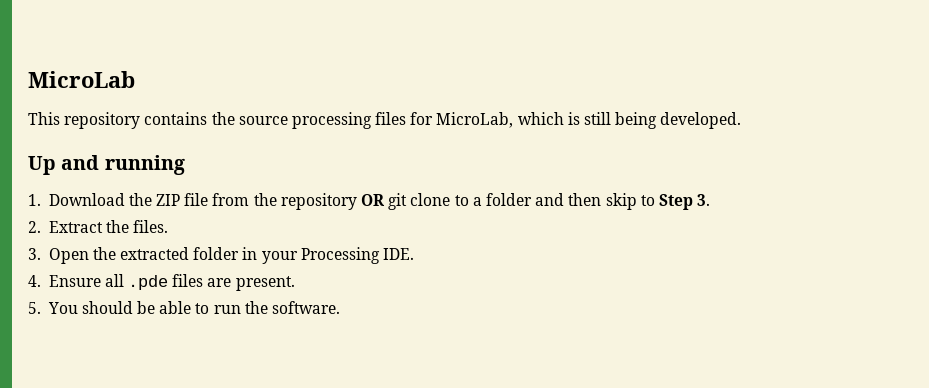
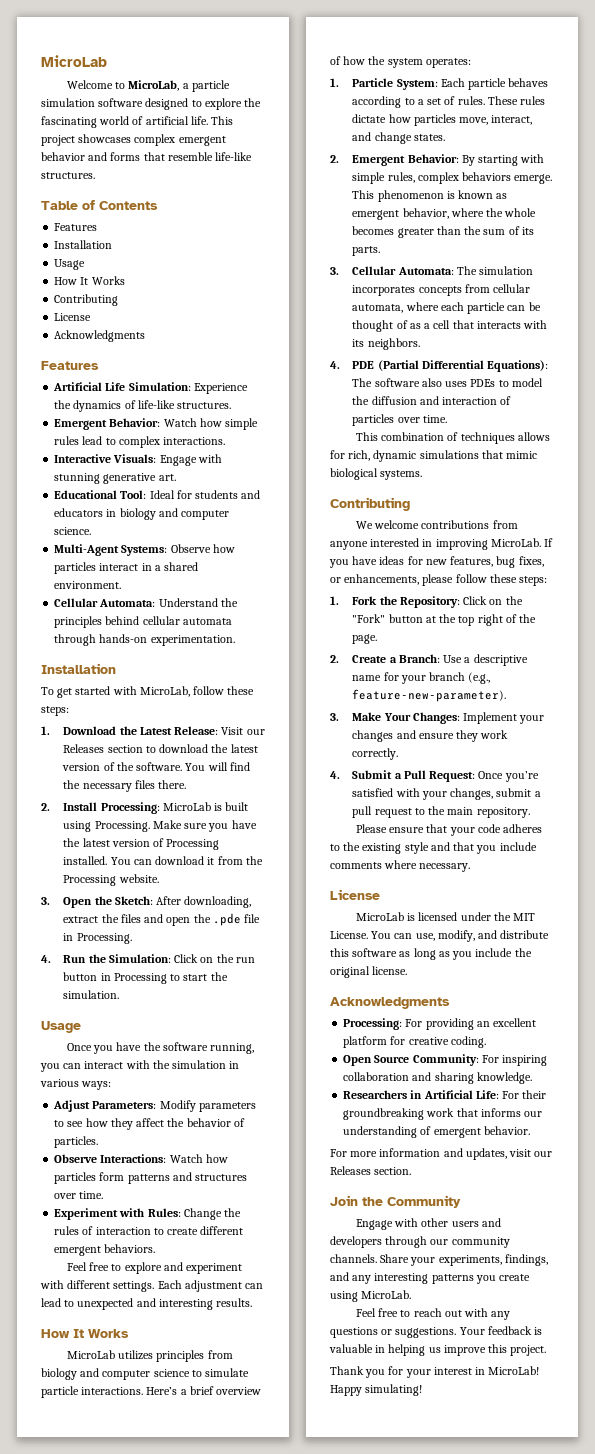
[28,112,742,129] [28,155,185,175] [28,193,711,210] [28,220,169,233] [28,247,415,264] [28,274,295,291] [28,301,341,314] This repository contains the source processing files for MicroLab, which is still being developed. // Up and running // 1. Download the ZIP file from the repository OR git clone to a folder and then skip to Step 3. // 2. Extract the files. // 3. Open the extracted folder in your Processing IDE. // 4. Ensure all .pde files are present. // 5. You should be able to run the software. -> [66,80,230,92] [41,98,262,110] [41,116,234,128] [41,134,226,146] [41,152,253,161] [41,172,95,179] [41,200,158,210] [54,223,98,231] [54,240,113,249] [54,259,86,270] [54,276,125,285] [54,294,119,306] [54,313,92,321] [54,330,146,342] [41,361,99,370] [53,382,248,394] [54,400,232,412] [54,418,259,430] [54,436,226,448] [54,454,222,466] [54,473,176,484] [54,490,261,499] [54,508,230,520] [54,527,92,535] [54,544,235,556] [54,562,199,574] [54,581,122,589] [54,598,238,607] [54,616,232,628] [54,634,235,646] [41,663,116,674] [41,686,255,698] [41,706,69,716] [41,726,265,735] [63,744,258,753] [62,762,250,771] [63,780,187,792] [41,802,249,814] [63,820,257,832] [63,838,220,850] [63,856,263,865] [63,874,159,886] [41,896,252,908] [63,913,261,926] [63,933,132,944] [41,954,255,963] [63,972,228,984] [63,990,120,999] [41,1021,81,1033] [66,1042,255,1054] [40,1060,240,1072] [40,1079,112,1090] [53,1100,256,1112] [54,1118,245,1130] [54,1136,99,1148] [54,1154,228,1163] [54,1172,248,1184] [54,1191,104,1199] [54,1208,242,1220] [54,1226,244,1235] [54,1244,156,1256] [66,1262,243,1274] [40,1280,264,1292] [41,1298,253,1310] [41,1329,129,1338] [66,1350,233,1362] [41,1368,250,1380] [41,1386,262,1398] [330,56,471,68] [330,78,549,90] [352,96,546,108] [352,114,533,126] [352,132,445,144] [330,154,545,166] [352,172,553,184] [352,190,508,202] [352,208,537,220] [352,226,534,238] [352,246,381,256] [330,266,534,275] [352,284,531,296] [352,302,541,314] [352,320,548,332] [352,338,420,350] [330,360,549,372] [352,378,543,387] [352,396,512,405] [352,414,447,426] [355,432,550,444] [330,450,538,462] [330,468,423,480] [330,497,410,511] [355,520,518,529] [330,538,554,550] [329,556,544,568] [330,574,548,586] [330,596,523,608] [352,614,537,626] [352,634,378,644] [330,654,528,666] [352,672,491,684] [352,689,507,702] [330,712,545,724] [352,730,509,742] [352,748,399,760] [330,770,539,782] [352,788,541,800] [352,806,530,818] [355,824,543,836] [330,842,537,854] [330,860,471,872] [330,889,380,900] [355,912,536,921] [330,930,550,942] [330,948,532,960] [330,966,408,978] [330,997,450,1009] [343,1018,537,1030] [343,1036,486,1048] [343,1054,548,1066] [343,1072,532,1084] [343,1090,547,1099] [343,1108,543,1120] [343,1126,530,1138] [330,1148,553,1160] [330,1166,412,1175] [330,1195,461,1208] [355,1218,501,1230] [330,1236,510,1248] [330,1254,548,1266] [330,1272,531,1284] [330,1290,412,1302] [355,1308,511,1320] [330,1326,543,1338] [329,1344,547,1356] [330,1366,540,1378] [330,1384,423,1396] Welcome to MicroLab, a particle simulation software designed to explore the fascinating world of artificial life. This project showcases complex emergent behavior and forms that resemble life-like structures. // Table of Contents // Features // Installation // Usage // How It Works // Contributing // License // Acknowledgments // Features // Artificial Life Simulation: Experience the dynamics of life-like structures. // Emergent Behavior: Watch how simple rules lead to complex interactions. // Interactive Visuals: Engage with stunning generative art. // Educational Tool: Ideal for students and educators in biology and computer science. // Multi-Agent Systems: Observe how particles interact in a shared environment. // Cellular Automata: Understand the principles behind cellular automata through hands-on experimentation. // Installation // To get started with MicroLab, follow these steps: // 1. Download the Latest Release: Visit our Releases section to download the latest version of the software. You will find the necessary files there. // 2. Install Processing: MicroLab is built using Processing. Make sure you have the latest version of Processing installed. You can download it from the Processing website. // 3. Open the Sketch: After downloading, extract the files and open the .pde file in Processing. // 4. Run the Simulation: Click on the run button in Processing to start the simulation. // Usage // Once you have the software running, you can interact with the simulation in various ways: // Adjust Parameters: Modify parameters to see how they affect the behavior of particles. // Observe Interactions: Watch how particles form patterns and structures over time. // Experiment with Rules: Change the rules of interaction to create different emergent behaviors. // Feel free to explore and experiment with different settings. Each adjustment can lead to unexpected and interesting results. // How It Works // MicroLab utilizes principles from biology and computer science to simulate particle interactions. Here’s a brief overview of how the system operates: // 1. Particle System: Each particle behaves according to a set of rules. These rules dictate how particles move, interact, and change states. // 2. Emergent Behavior: By starting with simple rules, complex behaviors emerge. This phenomenon is known as emergent behavior, where the whole becomes greater than the sum of its parts. // 3. Cellular Automata: The simulation incorporates concepts from cellular automata, where each particle can be thought of as a cell that interacts with its neighbors. // 4. PDE (Partial Differential Equations): The software also uses PDEs to model the diffusion and interaction of particles over time. // This combination of techniques allows for rich, dynamic simulations that mimic biological systems. // Contributing // We welcome contributions from anyone interested in improving MicroLab. If you have ideas for new features, bug fixes, or enhancements, please follow these steps: // 1. Fork the Repository: Click on the "Fork" button at the top right of the page. // 2. Create a Branch: Use a descriptive name for your branch (e.g., feature-new-parameter). // 3. Make Your Changes: Implement your changes and ensure they work correctly. // 4. Submit a Pull Request: Once you’re satisfied with your changes, submit a pull request to the main repository. // Please ensure that your code adheres to the existing style and that you include comments where necessary. // License // MicroLab is licensed under the MIT License. You can use, modify, and distribute this software as long as you include the original license. // Acknowledgments // Processing: For providing an excellent platform for creative coding. // Open Source Community: For inspiring collaboration and sharing knowledge. // Researchers in Artificial Life: For their groundbreaking work that informs our understanding of emergent behavior. // For more information and updates, visit our Releases section. // Join the Community // Engage with other users and developers through our community channels. Share your experiments, findings, and any interesting patterns you create using MicroLab. // Feel free to reach out with any questions or suggestions. Your feedback is valuable in helping us improve this project. // Thank you for your interest in MicroLab! Happy simulating!

